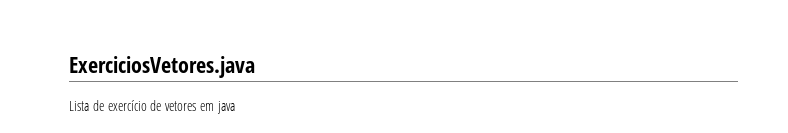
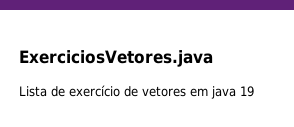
(235, 107) none -> [240,86,254,97] 19

